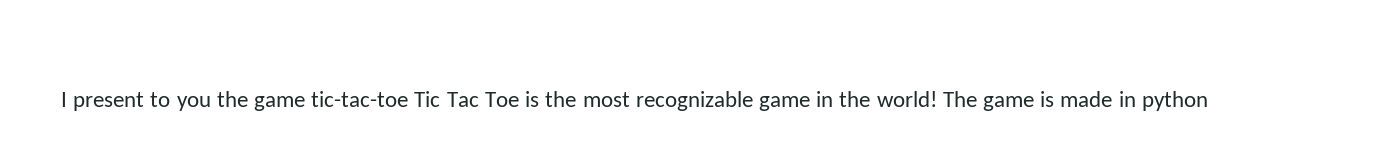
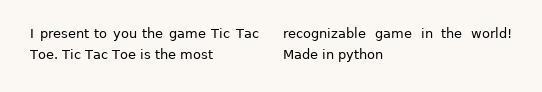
[311,91,409,107] tic-tac-toe -> [210,28,260,38] [29,50,58,59] Tic Tac Toe.
[942,91,1113,111] The game is made -> [283,48,318,59] Made

